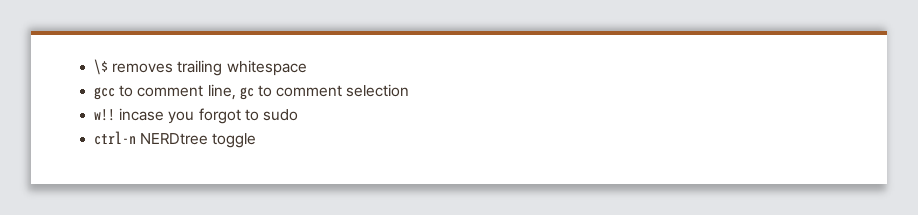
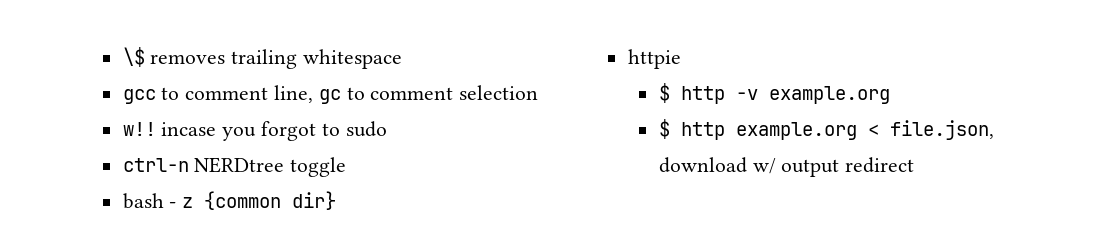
(257, 140) none -> [122,191,337,210] [627,49,681,69] [658,83,890,104] [658,119,994,140] [658,157,915,177] // bash - z {common dir} // httpie // $ http -v example.org // $ http example.org < file.json, download w/ output redirect

